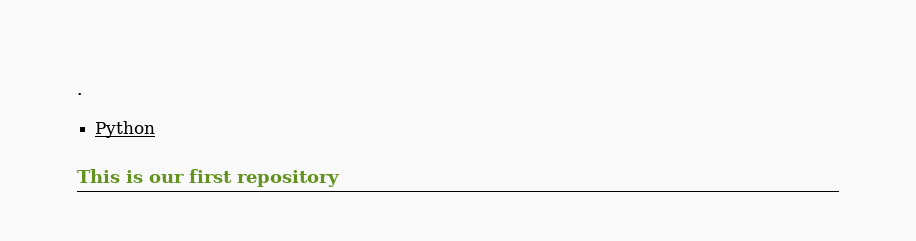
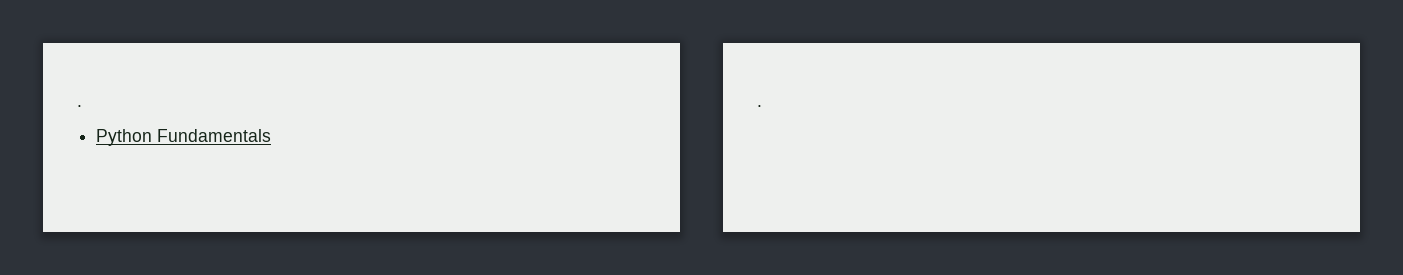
[77,169,339,187] // This is our first repository -> [157,129,272,142] [757,105,762,107] Fundamentals // .

